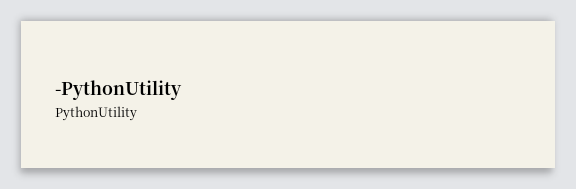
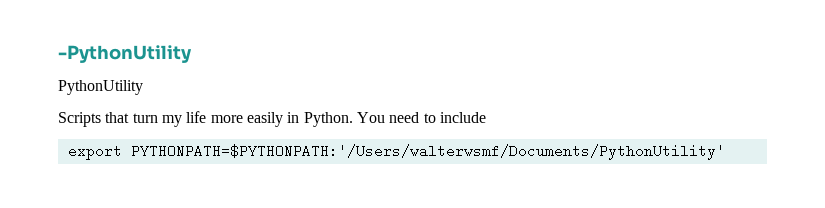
(137, 113) none -> [58,111,486,127] [67,144,725,160] // Scripts that turn my life more easily in Python. You need to include // export PYTHONPATH=$PYTHONPATH:'/Users/walterwsmf/Documents/PythonUtility'

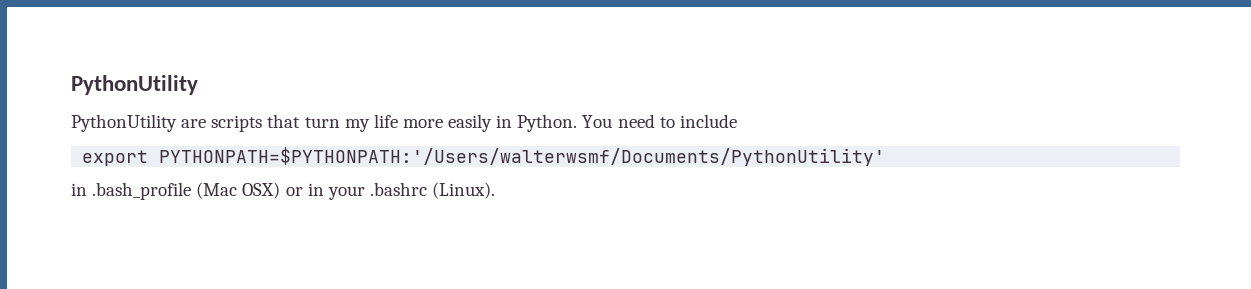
[58,45,192,63] [58,80,143,95] [58,112,101,127] -PythonUtility // PythonUtility // Scripts -> [71,75,198,95] [71,114,263,132] PythonUtility // PythonUtility are scripts
(725, 152) none -> [71,182,496,200] // in .bash_profile (Mac OSX) or in your .bashrc (Linux).

